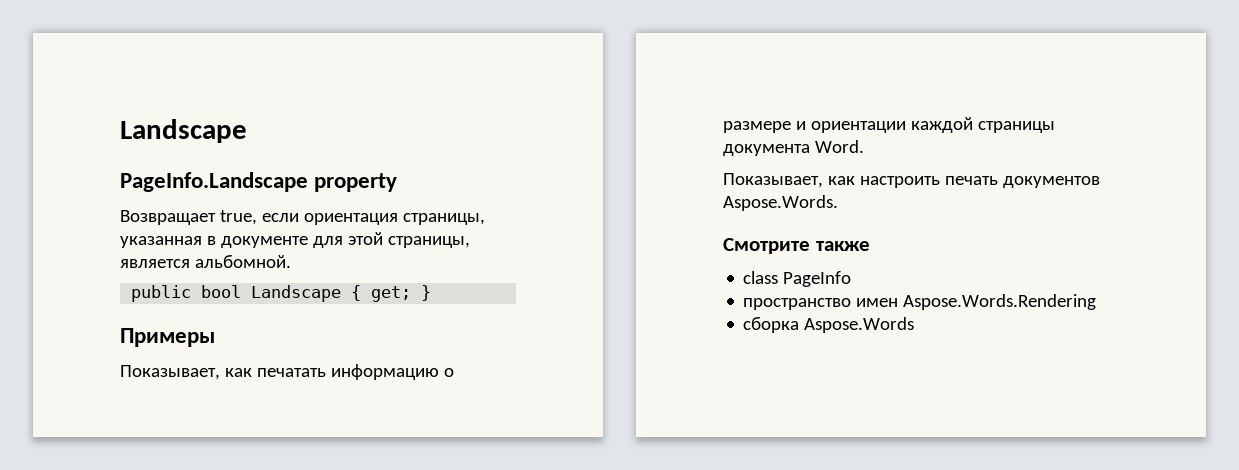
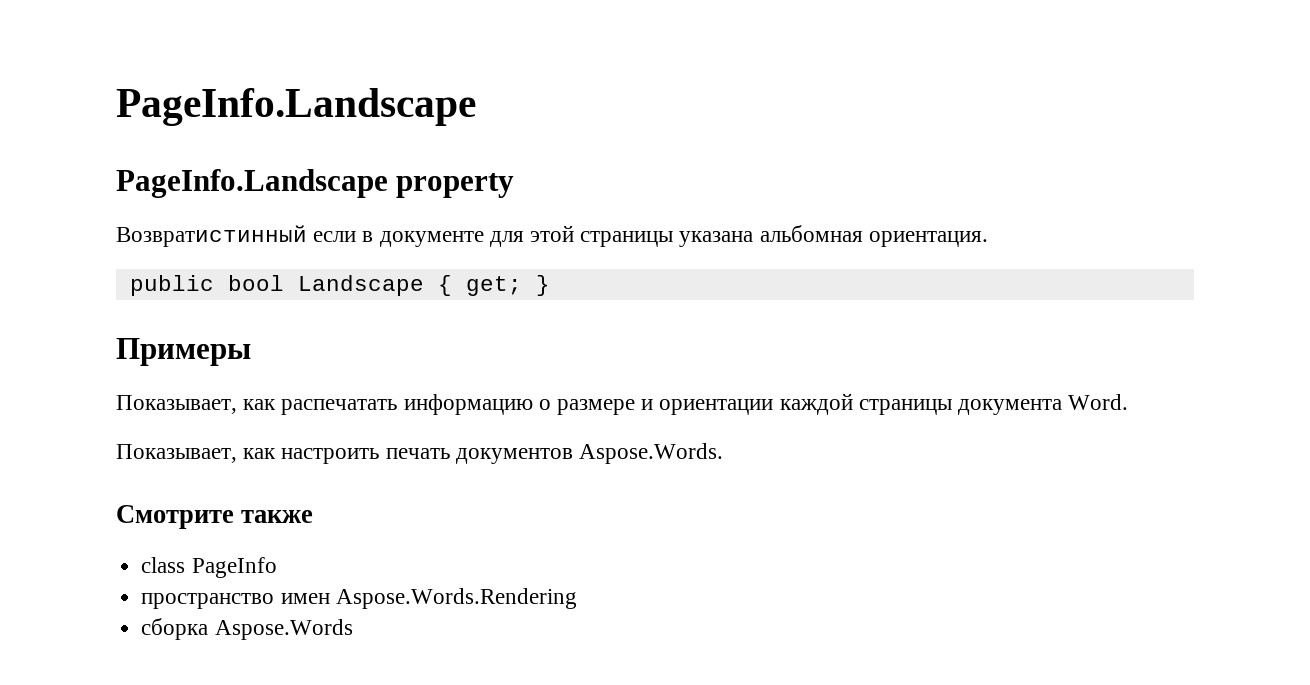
[120,119,247,143] Landscape -> [116,88,476,126] PageInfo.Landscape
[120,210,485,225] [120,232,470,248] [120,255,291,268] Возвращает true, если ориентация страницы, указанная в документе для этой страницы, является альбомной. -> [116,225,988,247] Возвратистинный если в документе для этой страницы указана альбомная ориентация.
[256,368,326,377] печатать -> [281,399,398,415] распечатать

